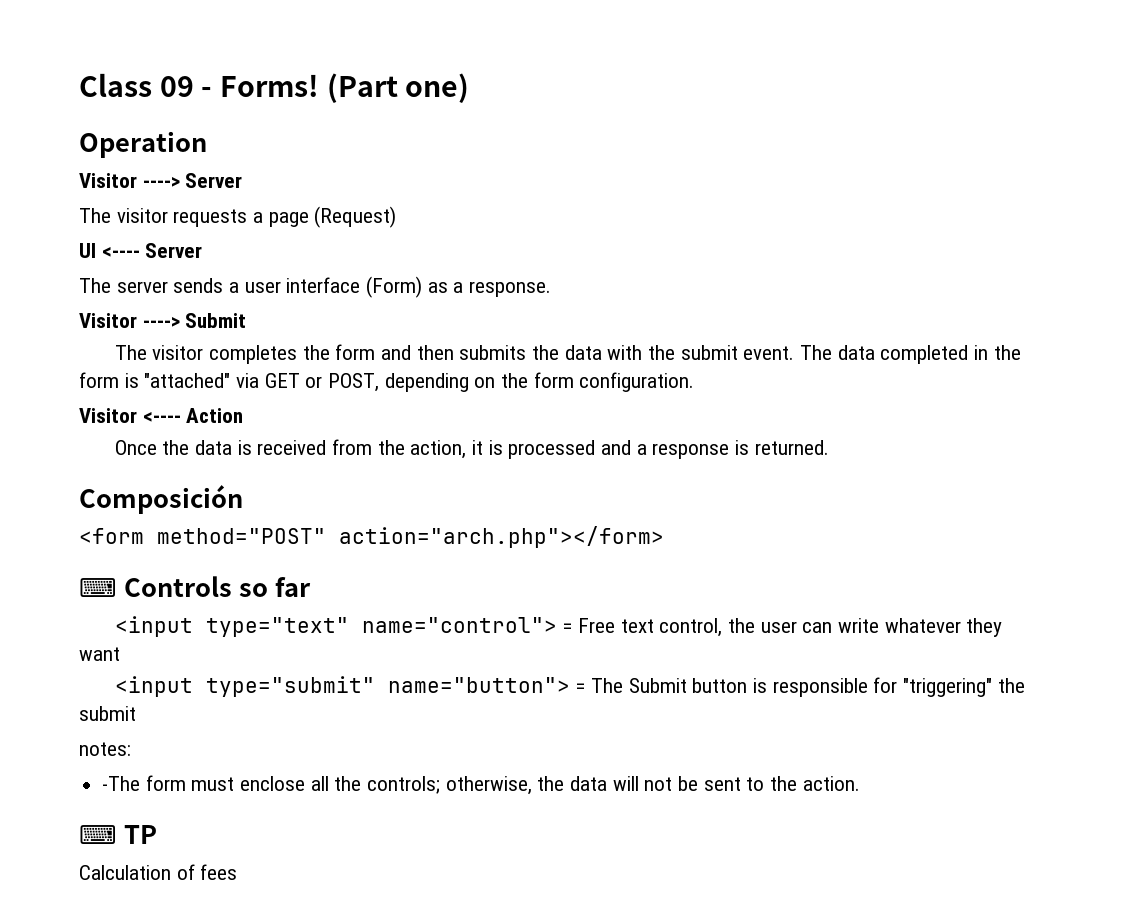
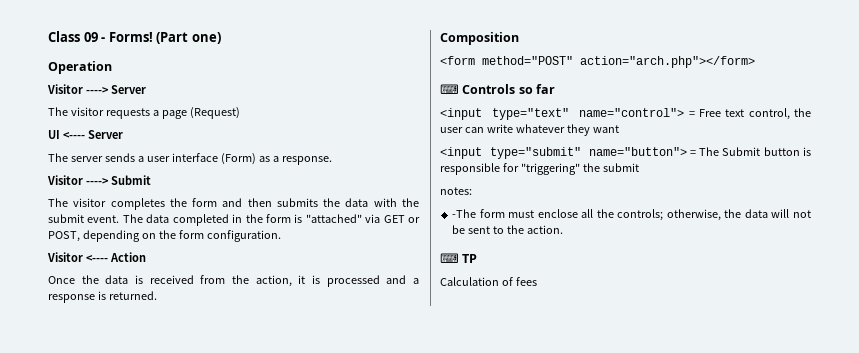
[79,485,243,514] Composición -> [440,32,519,45] Composition

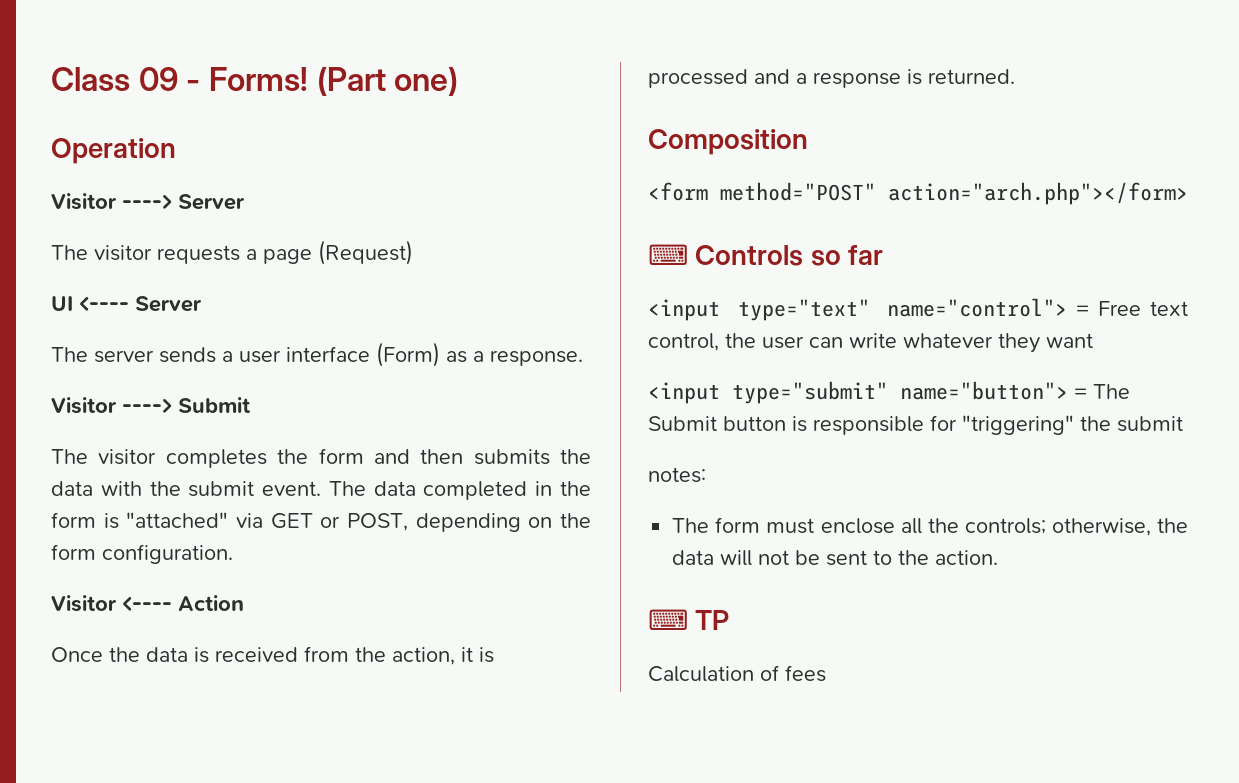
[452,209,477,218] -The -> [672,518,710,533] The

